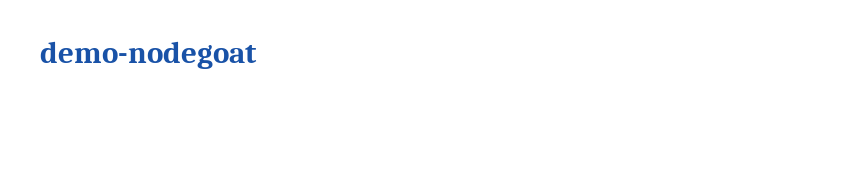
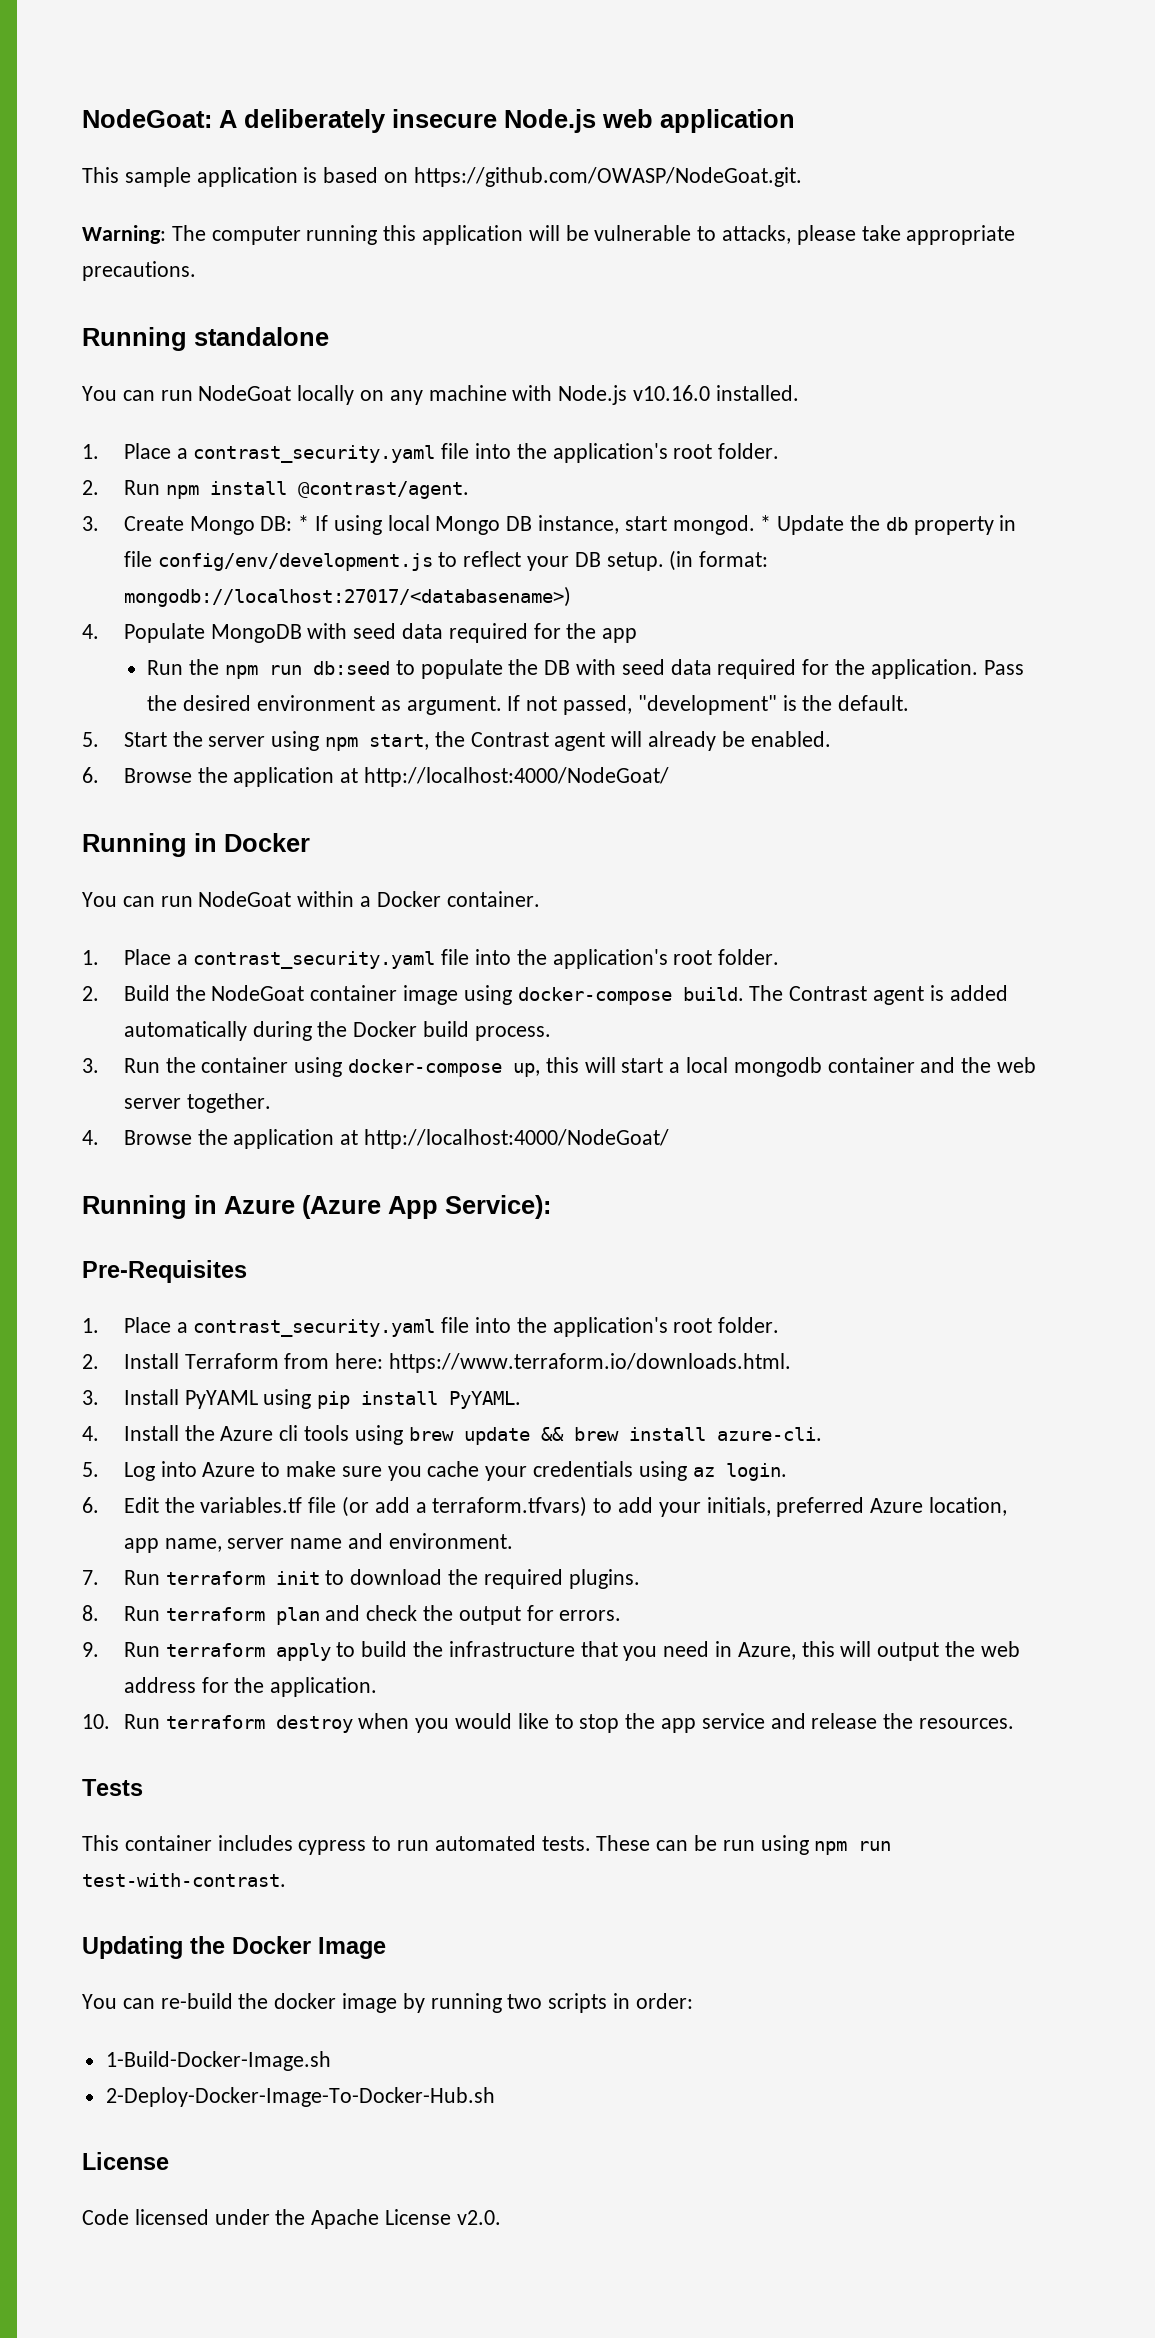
[40,41,257,69] demo-nodegoat -> [82,109,795,133] [82,167,802,187] [82,225,1016,245] [82,261,196,281] [82,327,329,351] [82,385,799,405] [82,443,780,463] [82,480,469,499] [82,515,1017,535] [123,550,769,571] [123,586,571,607] [82,623,638,643] [147,659,1024,679] [147,695,910,715] [82,731,831,751] [82,767,670,787] [82,833,310,857] [82,891,540,907] [82,949,780,969] [82,985,1008,1005] [123,1021,551,1041] [82,1057,1037,1077] [123,1093,271,1113] [82,1129,670,1149] [82,1195,551,1219] [82,1260,247,1283] [82,1317,780,1337] [82,1353,792,1373] [82,1389,522,1409] [82,1425,822,1445] [82,1461,787,1481] [82,1496,1008,1517] [123,1533,513,1553] [82,1569,640,1589] [82,1605,622,1625] [82,1641,1020,1661] [123,1677,378,1697] [82,1713,1015,1733] [82,1779,143,1796] [82,1835,892,1855] [82,1873,286,1887] [82,1936,386,1959] [82,1993,693,2013] [105,2051,331,2071] [105,2087,495,2107] [82,2152,169,2170] [82,2209,501,2229] NodeGoat: A deliberately insecure Node.js web application // This sample application is based on https://github.com/OWASP/NodeGoat.git. // Warning: The computer running this application will be vulnerable to attacks, please take appropriate precautions. // Running standalone // You can run NodeGoat locally on any machine with Node.js v10.16.0 installed. // 1. Place a contrast_security.yaml file into the application's root folder. // 2. Run npm install @contrast/agent. // 3. Create Mongo DB: * If using local Mongo DB instance, start mongod. * Update the db property in file config/env/development.js to reflect your DB setup. (in format: mongodb://localhost:27017/<databasename>) // 4. Populate MongoDB with seed data required for the app // Run the npm run db:seed to populate the DB with seed data required for the application. Pass the desired environment as argument. If not passed, "development" is the default. // 5. Start the server using npm start, the Contrast agent will already be enabled. // 6. Browse the application at http://localhost:4000/NodeGoat/ // Running in Docker // You can run NodeGoat within a Docker container. // 1. Place a contrast_security.yaml file into the application's root folder. // 2. Build the NodeGoat container image using docker-compose build. The Contrast agent is added automatically during the Docker build process. // 3. Run the container using docker-compose up, this will start a local mongodb container and the web server together. // 4. Browse the application at http://localhost:4000/NodeGoat/ // Running in Azure (Azure App Service): // Pre-Requisites // 1. Place a contrast_security.yaml file into the application's root folder. // 2. Install Terraform from here: https://www.terraform.io/downloads.html. // 3. Install PyYAML using pip install PyYAML. // 4. Install the Azure cli tools using brew update && brew install azure-cli. // 5. Log into Azure to make sure you cache your credentials using az login. // 6. Edit the variables.tf file (or add a terraform.tfvars) to add your initials, preferred Azure location, app name, server name and environment. // 7. Run terraform init to download the required plugins. // 8. Run terraform plan and check the output for errors. // 9. Run terraform apply to build the infrastructure that you need in Azure, this will output the web address for the application. // 10. Run terraform destroy when you would like to stop the app service and release the resources. // Tests // This container includes cypress to run automated tests. These can be run using npm run test-with-contrast. // Updating the Docker Image // You can re-build the docker image by running two scripts in order: // 1-Build-Docker-Image.sh // 2-Deploy-Docker-Image-To-Docker-Hub.sh // License // Code licensed under the Apache License v2.0.

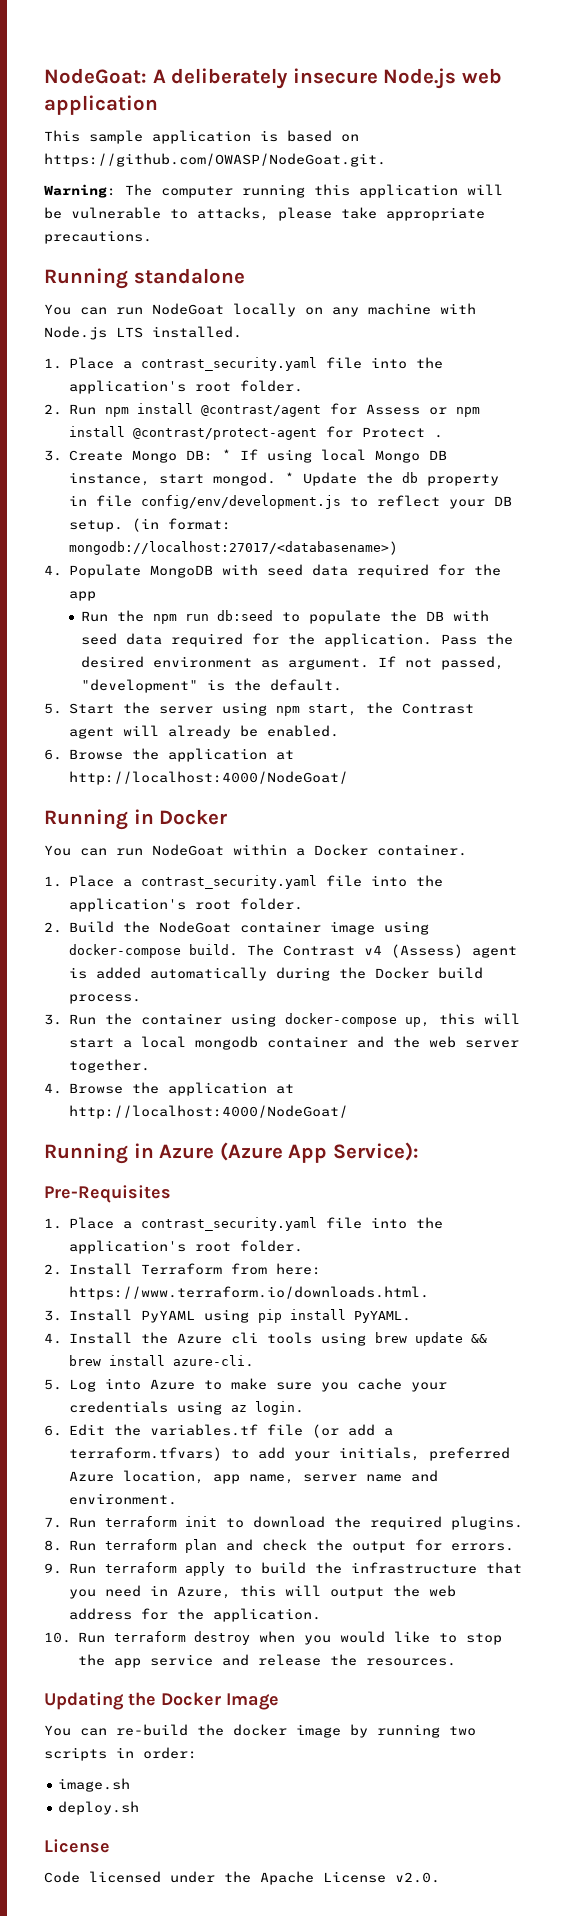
[633,385,711,401] v10.16.0 -> [116,327,143,338] LTS
[297,481,469,499] @contrast/agent. -> [200,403,480,417] [68,426,443,440] @contrast/agent for Assess or npm install @contrast/protect-agent for Protect .
(868, 993) none -> [363,944,463,958] v4 (Assess)
[82,1779,143,1796] [82,1835,892,1855] [82,1873,286,1887] // Tests // This container includes cypress to run automated tests. These can be run using npm run test-with-contrast. -> (456, 1662) none
[105,2051,331,2071] [105,2087,495,2107] 1-Build-Docker-Image.sh // 2-Deploy-Docker-Image-To-Docker-Hub.sh -> [58,1778,131,1792] [58,1801,140,1815] image.sh // deploy.sh

